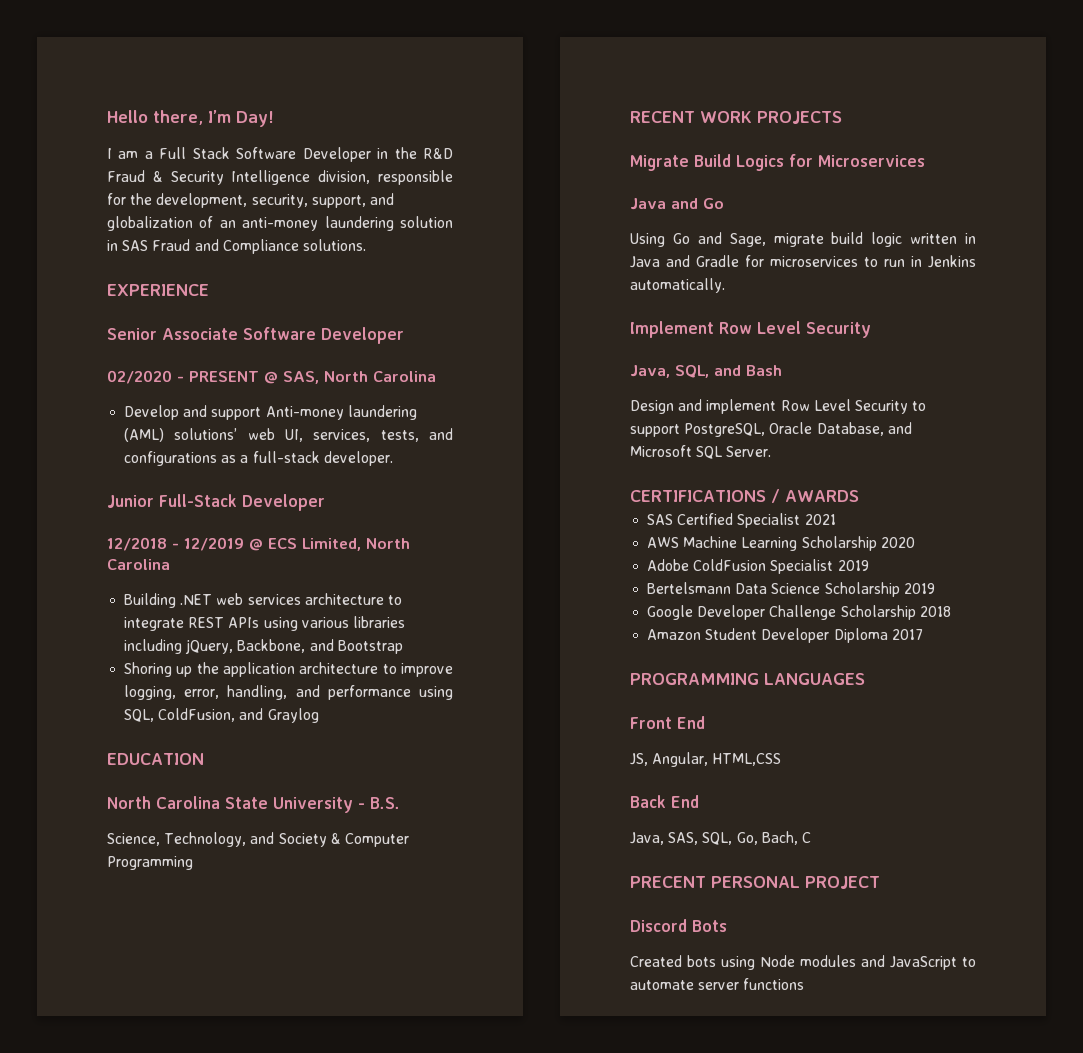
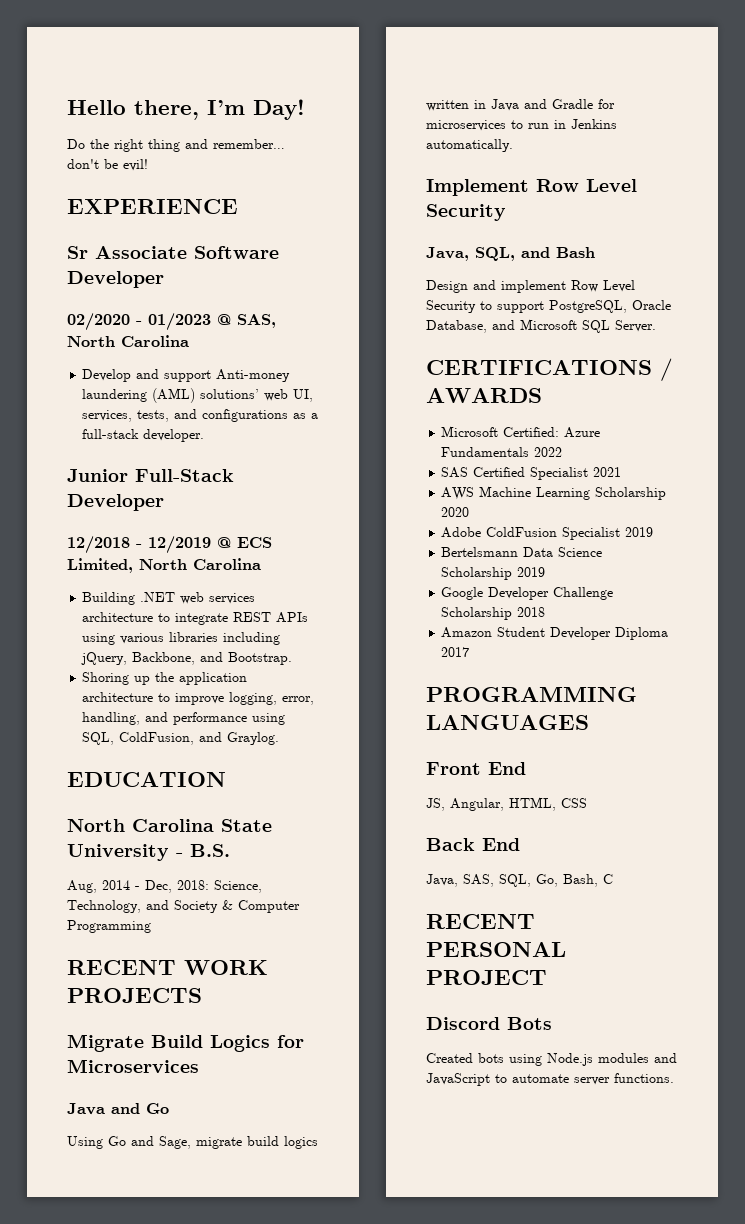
[107,147,454,162] [107,170,453,185] [107,193,394,208] [107,216,453,231] [107,239,366,254] I am a Full Stack Software Developer in the R&D Fraud & Security Intelligence division, responsible for the development, security, support, and globalization of an anti-money laundering solution in SAS Fraud and Compliance solutions. -> [67,139,285,152] [67,159,148,171] Do the right thing and remember… don't be evil!
[107,328,157,340] Senior -> [67,246,88,259] Sr
[189,371,259,382] PRESENT -> [148,313,211,331] 01/2023
[337,640,403,654] Bootstrap -> [228,652,293,665] Bootstrap.
[267,708,319,723] Graylog -> [227,732,280,745] Graylog.
(400, 803) none -> [67,880,209,893] Aug, 2014 - Dec, 2018:
[871,232,903,247] logic -> [284,1136,318,1149] logics
(859, 496) none -> [441,426,601,438] [441,447,563,457] // Microsoft Certified: Azure Fundamentals 2022
[712,753,782,766] HTML,CSS -> [509,797,587,811] HTML, CSS
[761,831,798,845] Bach, -> [563,874,598,887] Bash,
[630,876,706,888] PRECENT -> [426,914,535,929] RECENT
[760,955,795,967] Node -> [547,1053,593,1066] Node.js
[743,978,805,990] functions -> [614,1073,674,1083] functions.

